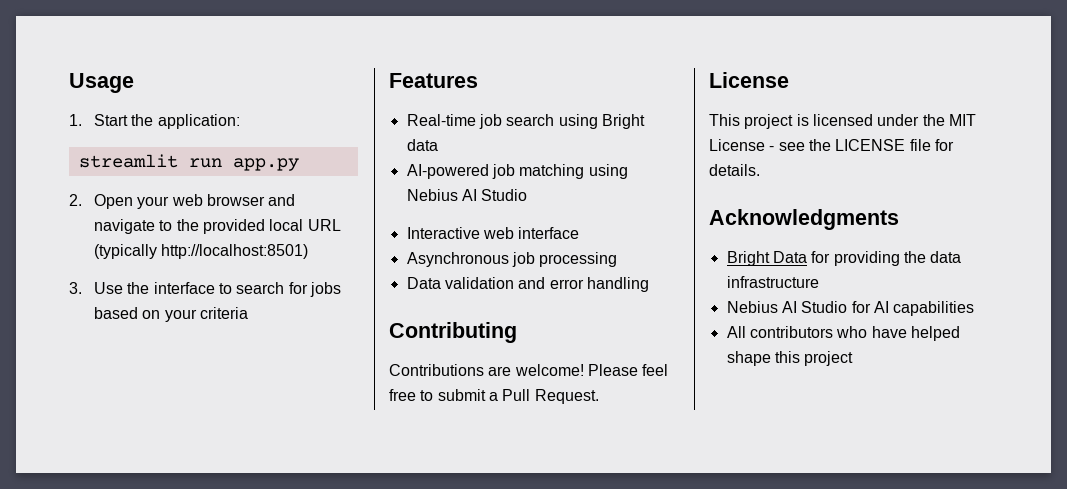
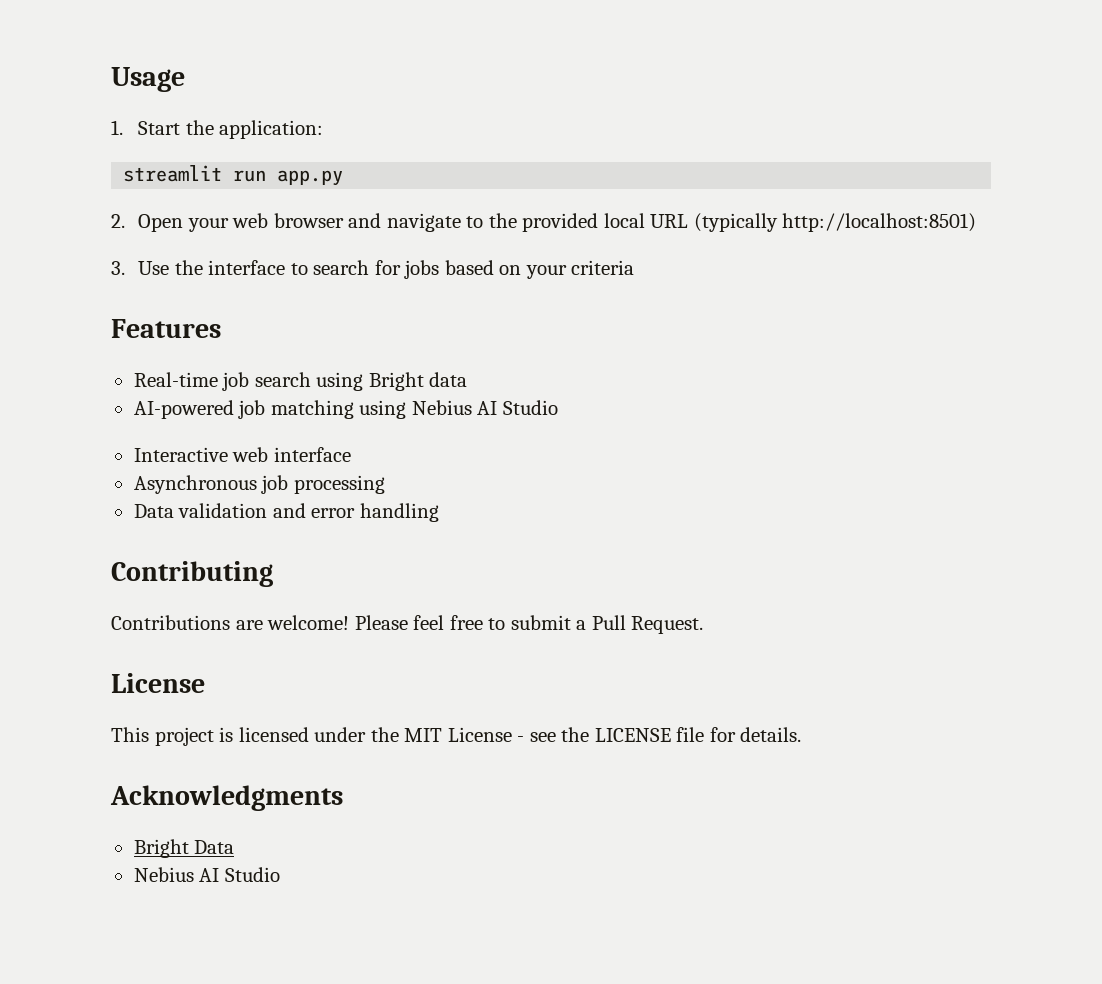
[811,251,962,266] [726,276,819,288] [726,301,975,316] [726,326,960,341] [726,351,854,366] for providing the data infrastructure // Nebius AI Studio for AI capabilities // All contributors who have helped shape this project -> [133,867,280,882] // Nebius AI Studio

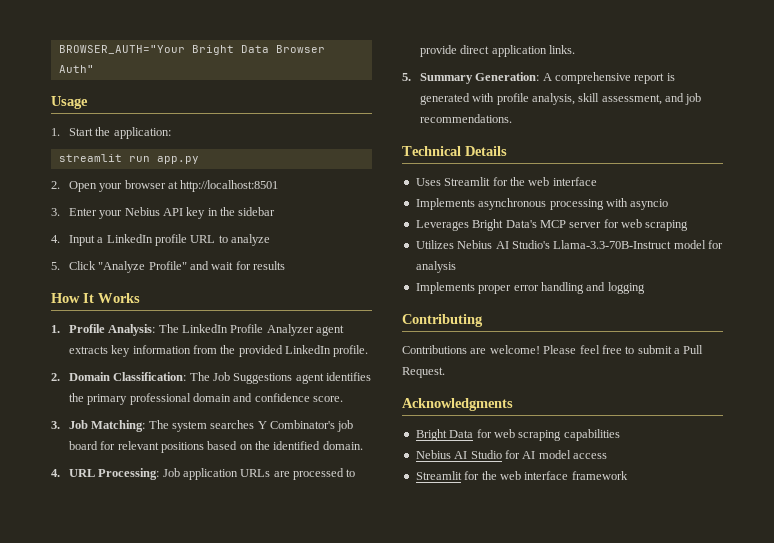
(111, 79) none -> [58,45,325,55] [58,65,94,73] BROWSER_AUTH="Your Bright Data Browser Auth" //
[232,213,977,232] [111,260,635,279] [111,319,221,338] [133,372,468,391] [133,400,558,419] [133,447,228,462] web browser and navigate to the provided local URL (typically http://localhost:8501) // 3. Use the interface to search for jobs based on your criteria // Features // Real-time job search using Bright data // AI-powered job matching using Nebius AI Studio // Interactive -> [124,180,279,192] [51,207,276,219] [51,234,271,246] [51,261,286,273] [51,293,140,303] [51,324,345,336] [68,345,369,357] [51,372,372,384] [68,393,344,405] [51,420,354,432] [68,441,363,453] [51,468,356,480] [419,45,575,57] [402,72,675,84] [419,93,702,105] [419,114,512,123] [402,146,507,156] [415,177,525,186] browser at http://localhost:8501 // 3. Enter your Nebius API key in the sidebar // 4. Input a LinkedIn profile URL to analyze // 5. Click "Analyze Profile" and wait for results // How It Works // 1. Profile Analysis: The LinkedIn Profile Analyzer agent extracts key information from the provided LinkedIn profile. // 2. Domain Classification: The Job Suggestions agent identifies the primary professional domain and confidence score. // 3. Job Matching: The system searches Y Combinator's job board for relevant positions based on the identified domain. // 4. URL Processing: Job application URLs are processed to provide direct application links. // 5. Summary Generation: A comprehensive report is generated with profile analysis, skill assessment, and job recommendations. // Technical Details // Uses Streamlit for the
[133,475,289,494] Asynchronous job -> [415,198,547,210] Implements asynchronous
[133,503,306,518] // Data validation and -> [605,198,669,210] [415,219,689,231] [415,240,723,249] [415,261,456,273] [415,282,512,294] with asyncio // Leverages Bright Data's MCP server for web scraping // Utilizes Nebius AI Studio's Llama-3.3-70B-Instruct model for analysis // Implements proper
(439, 512) none -> [586,282,645,294] and logging
[111,673,205,693] [111,727,802,746] // License // This project is licensed under the MIT License - see the LICENSE file for details. -> (445, 372) none
[133,867,280,882] // Nebius AI Studio -> [476,429,620,441] [415,450,607,459] [415,471,628,480] for web scraping capabilities // Nebius AI Studio for AI model access // Streamlit for the web interface framework

